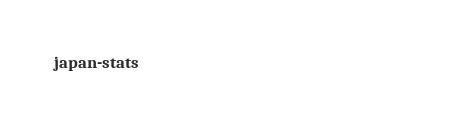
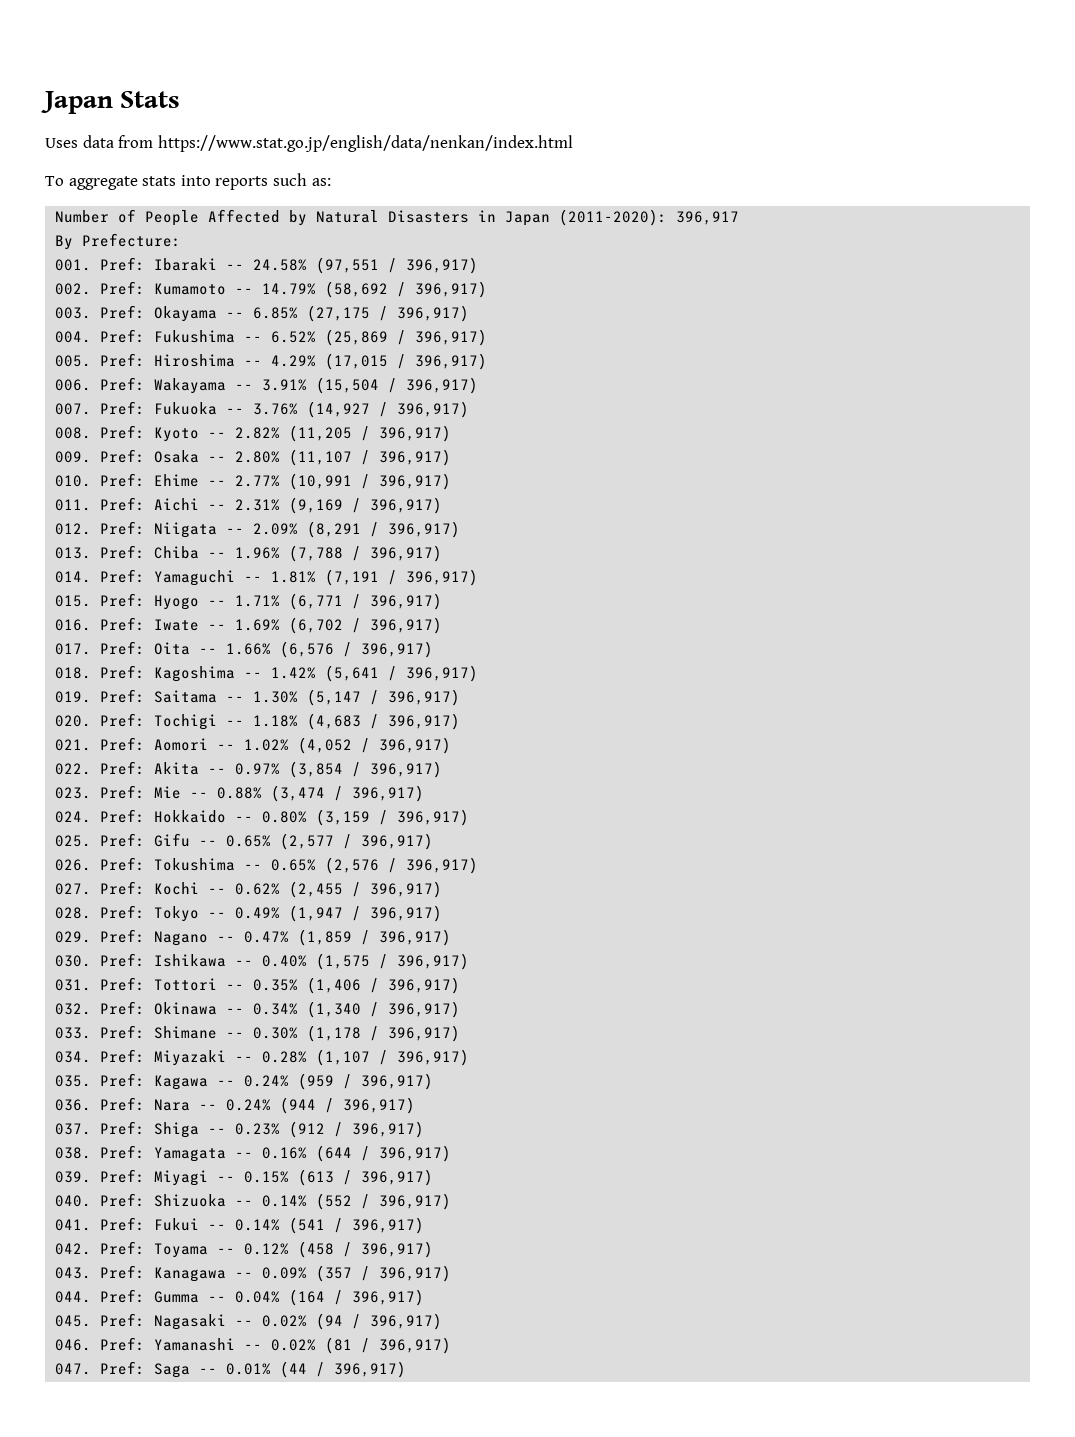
[53,56,139,71] japan-stats -> [41,91,181,114] [45,135,573,152] [45,173,331,190] [55,209,740,226] [55,233,182,250] [55,257,479,274] [55,281,488,298] [55,305,470,322] [55,329,488,346] [55,353,488,370] [55,377,479,394] [55,401,470,418] [55,425,452,442] [55,449,452,466] [55,473,452,490] [55,497,443,514] [55,521,461,538] [55,545,443,562] [55,569,479,586] [55,593,443,610] [55,617,443,634] [55,641,434,658] [55,665,479,682] [55,689,461,706] [55,713,461,730] [55,737,452,754] [55,761,443,778] [55,785,425,802] [55,809,470,826] [55,833,434,850] [55,857,479,874] [55,881,443,898] [55,905,443,922] [55,929,452,946] [55,953,470,970] [55,977,461,994] [55,1001,461,1018] [55,1025,461,1042] [55,1049,470,1066] [55,1073,434,1090] [55,1097,416,1114] [55,1121,425,1138] [55,1145,452,1162] [55,1169,434,1186] [55,1193,452,1210] [55,1217,425,1234] [55,1241,434,1258] [55,1265,452,1282] [55,1289,425,1306] [55,1313,443,1330] [55,1337,452,1354] [55,1361,407,1378] Japan Stats // Uses data from https://www.stat.go.jp/english/data/nenkan/index.html // To aggregate stats into reports such as: // Number of People Affected by Natural Disasters in Japan (2011-2020): 396,917 // By Prefecture: // 001. Pref: Ibaraki -- 24.58% (97,551 / 396,917) // 002. Pref: Kumamoto -- 14.79% (58,692 / 396,917) // 003. Pref: Okayama -- 6.85% (27,175 / 396,917) // 004. Pref: Fukushima -- 6.52% (25,869 / 396,917) // 005. Pref: Hiroshima -- 4.29% (17,015 / 396,917) // 006. Pref: Wakayama -- 3.91% (15,504 / 396,917) // 007. Pref: Fukuoka -- 3.76% (14,927 / 396,917) // 008. Pref: Kyoto -- 2.82% (11,205 / 396,917) // 009. Pref: Osaka -- 2.80% (11,107 / 396,917) // 010. Pref: Ehime -- 2.77% (10,991 / 396,917) // 011. Pref: Aichi -- 2.31% (9,169 / 396,917) // 012. Pref: Niigata -- 2.09% (8,291 / 396,917) // 013. Pref: Chiba -- 1.96% (7,788 / 396,917) // 014. Pref: Yamaguchi -- 1.81% (7,191 / 396,917) // 015. Pref: Hyogo -- 1.71% (6,771 / 396,917) // 016. Pref: Iwate -- 1.69% (6,702 / 396,917) // 017. Pref: Oita -- 1.66% (6,576 / 396,917) // 018. Pref: Kagoshima -- 1.42% (5,641 / 396,917) // 019. Pref: Saitama -- 1.30% (5,147 / 396,917) // 020. Pref: Tochigi -- 1.18% (4,683 / 396,917) // 021. Pref: Aomori -- 1.02% (4,052 / 396,917) // 022. Pref: Akita -- 0.97% (3,854 / 396,917) // 023. Pref: Mie -- 0.88% (3,474 / 396,917) // 024. Pref: Hokkaido -- 0.80% (3,159 / 396,917) // 025. Pref: Gifu -- 0.65% (2,577 / 396,917) // 026. Pref: Tokushima -- 0.65% (2,576 / 396,917) // 027. Pref: Kochi -- 0.62% (2,455 / 396,917) // 028. Pref: Tokyo -- 0.49% (1,947 / 396,917) // 029. Pref: Nagano -- 0.47% (1,859 / 396,917) // 030. Pref: Ishikawa -- 0.40% (1,575 / 396,917) // 031. Pref: Tottori -- 0.35% (1,406 / 396,917) // 032. Pref: Okinawa -- 0.34% (1,340 / 396,917) // 033. Pref: Shimane -- 0.30% (1,178 / 396,917) // 034. Pref: Miyazaki -- 0.28% (1,107 / 396,917) // 035. Pref: Kagawa -- 0.24% (959 / 396,917) // 036. Pref: Nara -- 0.24% (944 / 396,917) // 037. Pref: Shiga -- 0.23% (912 / 396,917) // 038. Pref: Yamagata -- 0.16% (644 / 396,917) // 039. Pref: Miyagi -- 0.15% (613 / 396,917) // 040. Pref: Shizuoka -- 0.14% (552 / 396,917) // 041. Pref: Fukui -- 0.14% (541 / 396,917) // 042. Pref: Toyama -- 0.12% (458 / 396,917) // 043. Pref: Kanagawa -- 0.09% (357 / 396,917) // 044. Pref: Gumma -- 0.04% (164 / 396,917) // 045. Pref: Nagasaki -- 0.02% (94 / 396,917) // 046. Pref: Yamanashi -- 0.02% (81 / 396,917) // 047. Pref: Saga -- 0.01% (44 / 396,917)

